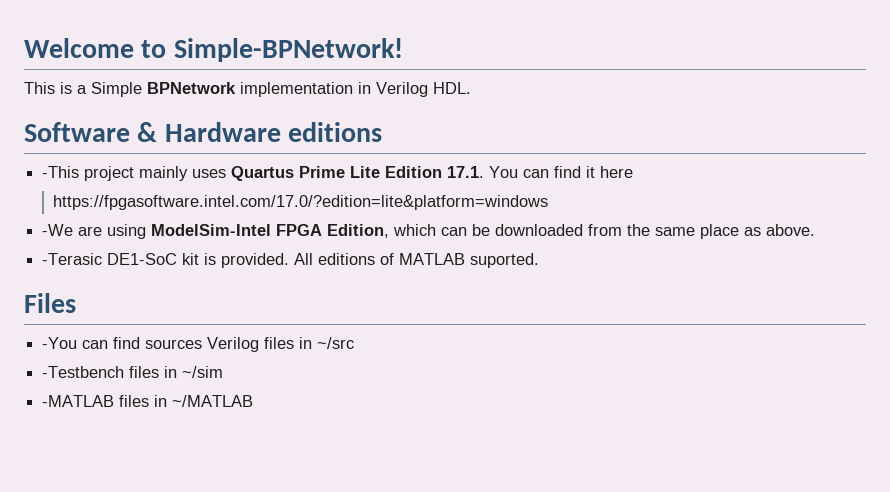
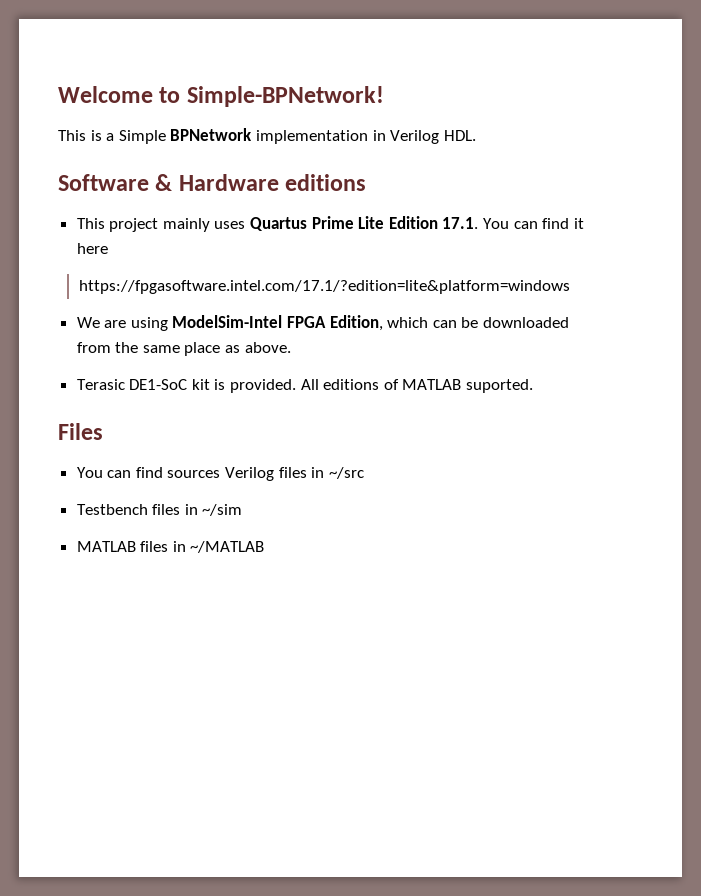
[42,166,80,178] -This -> [76,218,105,229] This
[53,195,549,210] [42,224,74,236] https://fpgasoftware.intel.com/17.0/?edition=lite&platform=windows // -We -> [78,280,570,294] [76,317,100,328] https://fpgasoftware.intel.com/17.1/?edition=lite&platform=windows // We
[42,253,103,265] -Terasic -> [76,379,125,390] Terasic
[42,337,78,349] -You -> [76,467,103,478] You
[42,366,125,378] -Testbench -> [76,504,148,515] Testbench
[42,395,115,407] -MATLAB -> [76,541,136,552] MATLAB

